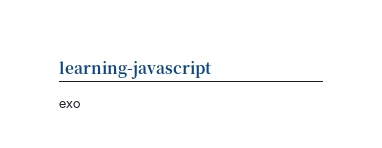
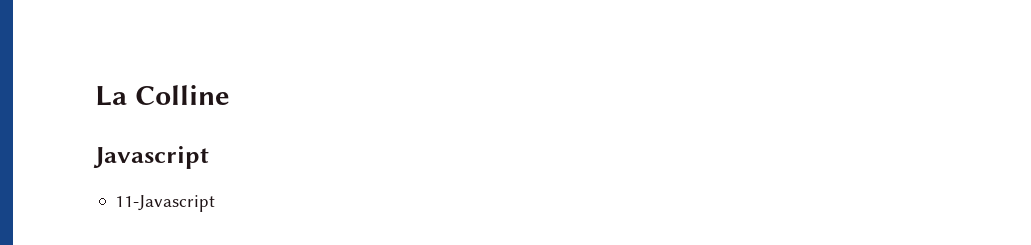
[59,61,212,79] [59,101,80,108] learning-javascript // exo -> [95,85,230,106] [93,146,209,169] [115,195,216,212] La Colline // Javascript // 11-Javascript

